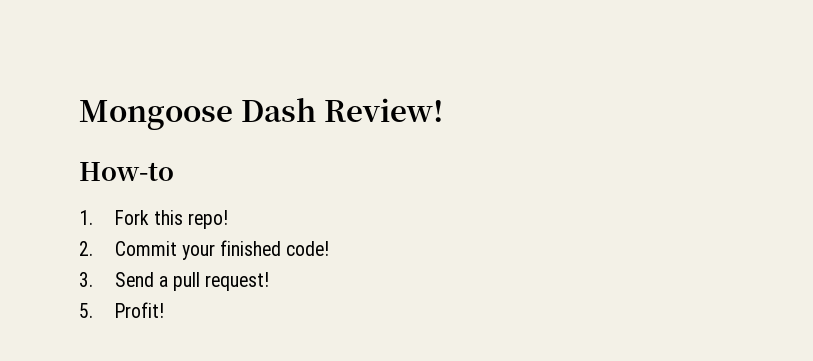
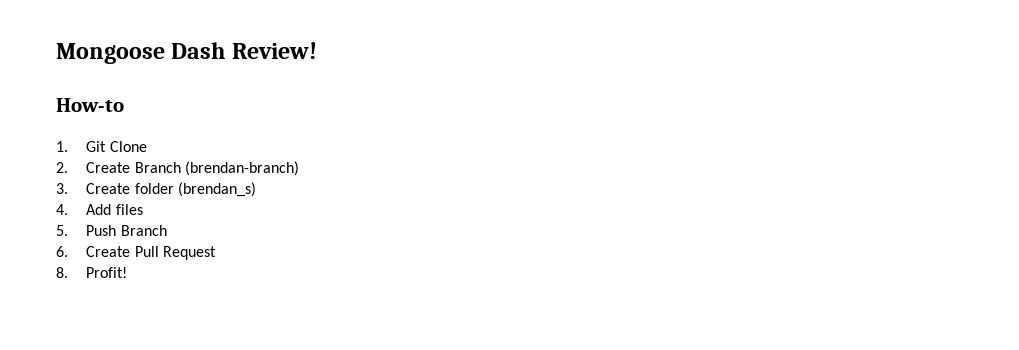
[114,210,229,229] [79,240,330,260] [79,272,270,291] [79,303,93,318] Fork this repo! // 2. Commit your finished code! // 3. Send a pull request! // 5. -> [86,141,147,152] [56,161,300,176] [56,182,257,197] [56,204,143,215] [56,225,167,236] [56,246,217,260] [56,267,68,278] Git Clone // 2. Create Branch (brendan-branch) // 3. Create folder (brendan_s) // 4. Add files // 5. Push Branch // 6. Create Pull Request // 8.

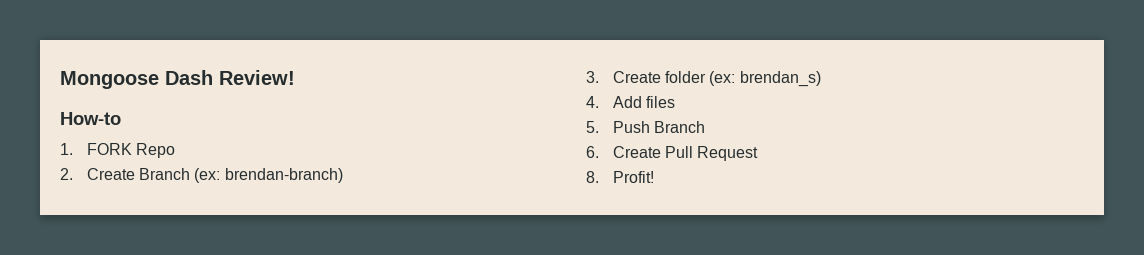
[86,141,147,152] Git Clone -> [86,143,176,158] FORK Repo
[185,161,300,176] (brendan-branch) -> [194,168,343,183] (ex: brendan-branch)
[178,182,257,197] (brendan_s) -> [709,71,821,87] (ex: brendan_s)

